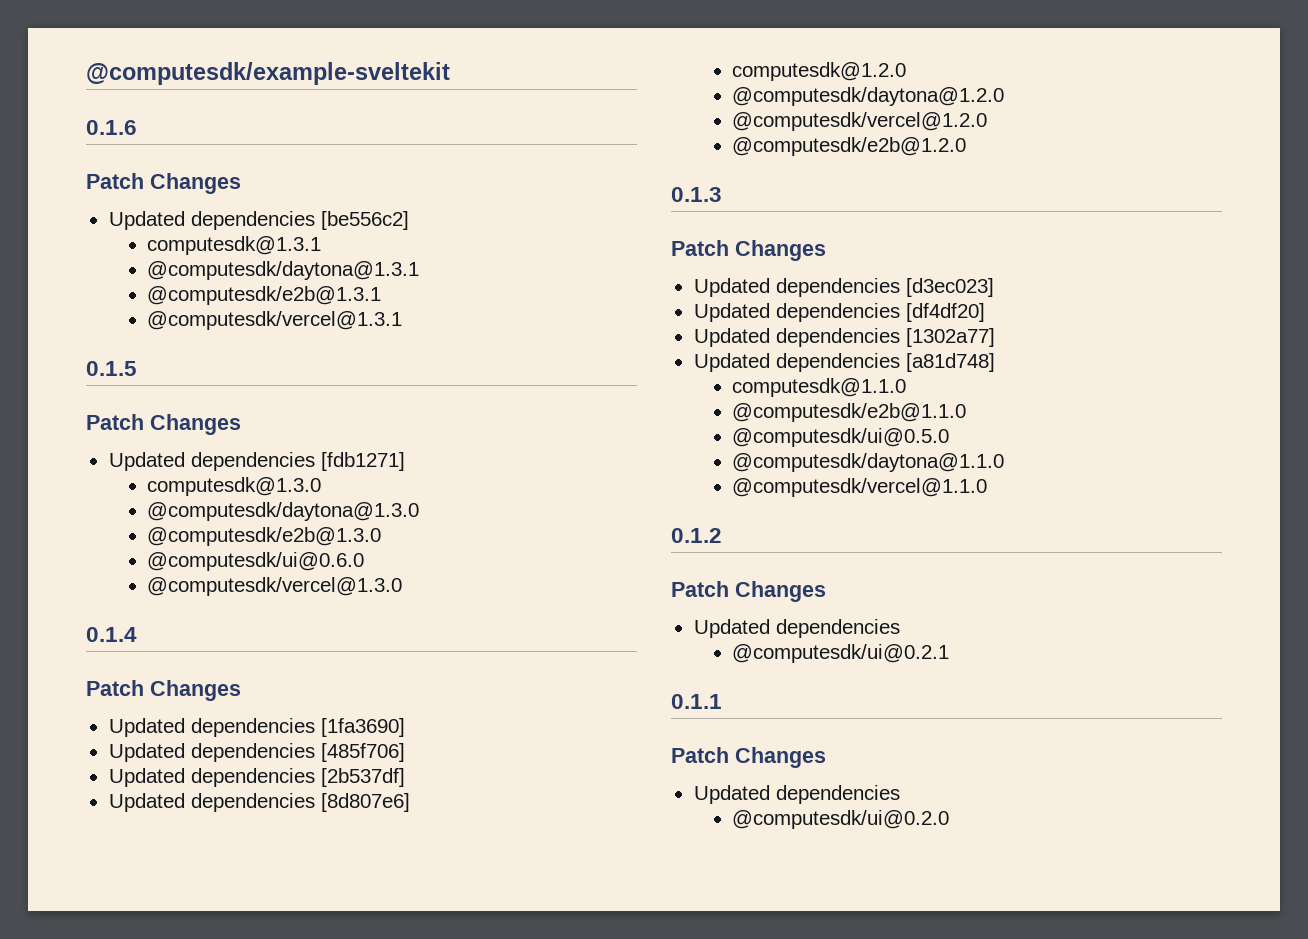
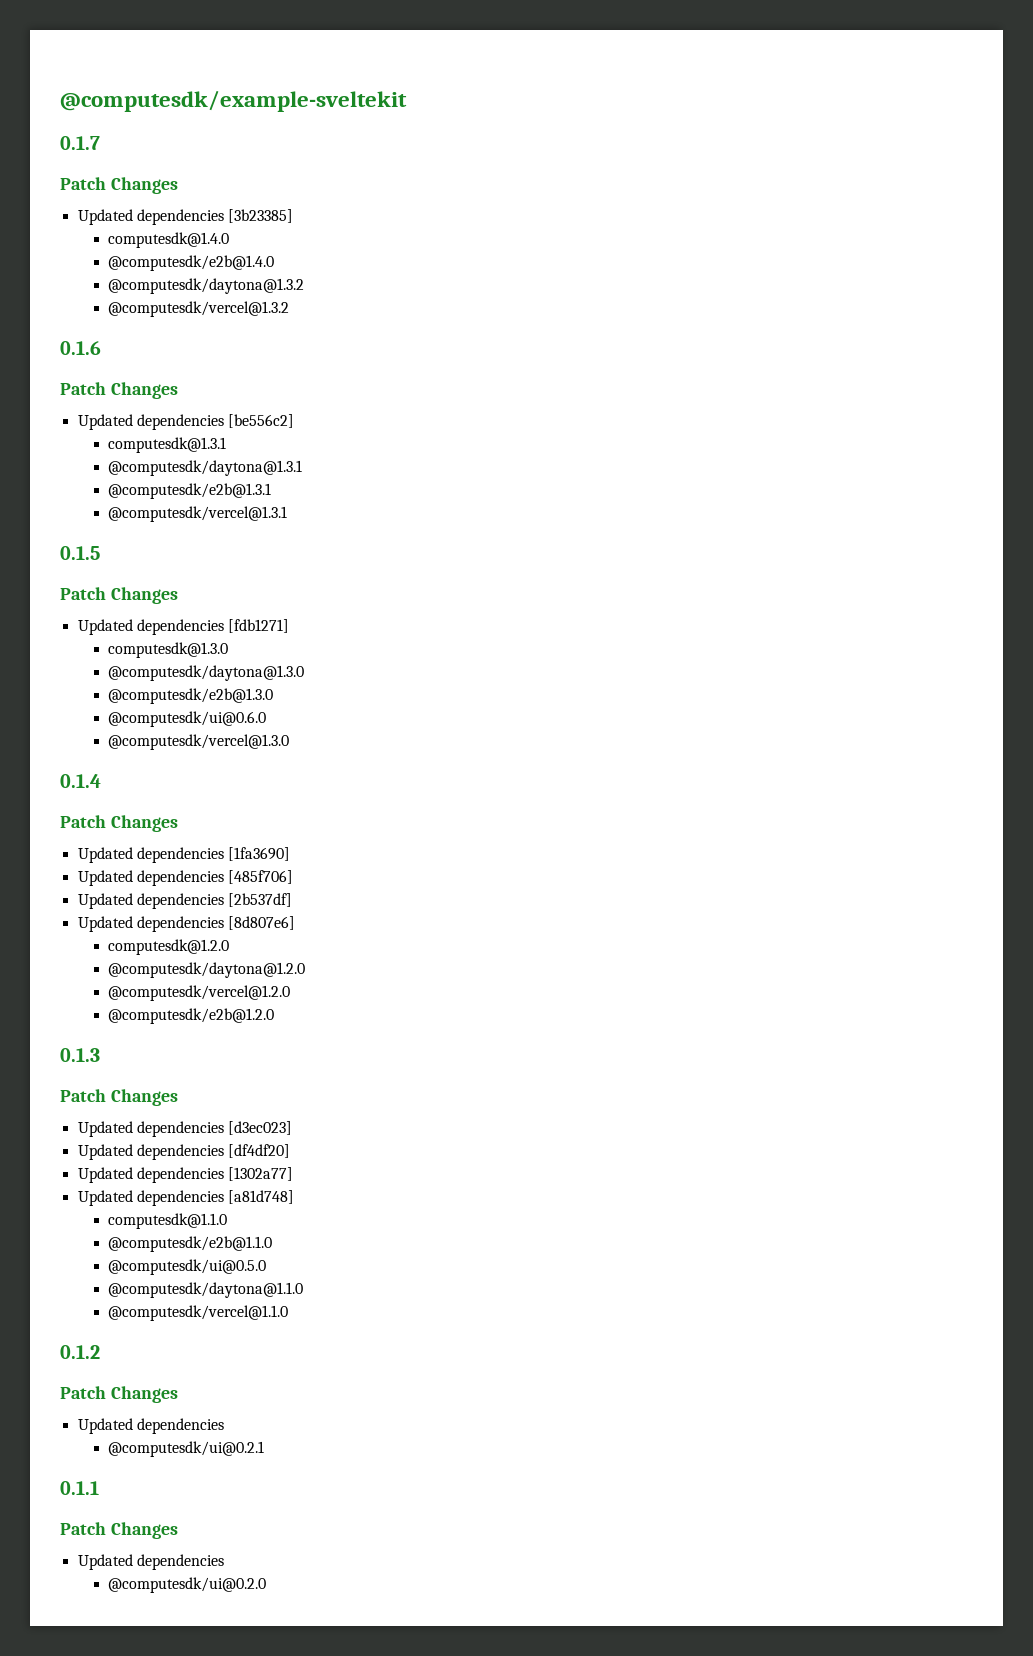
(450, 73) none -> [60,136,100,150] [60,177,178,194] [77,209,294,225] [107,232,229,248] [107,255,274,271] [107,278,304,294] [107,301,289,317] // 0.1.7 // Patch Changes // Updated dependencies [3b23385] // computesdk@1.4.0 // @computesdk/e2b@1.4.0 // @computesdk/daytona@1.3.2 // @computesdk/vercel@1.3.2

